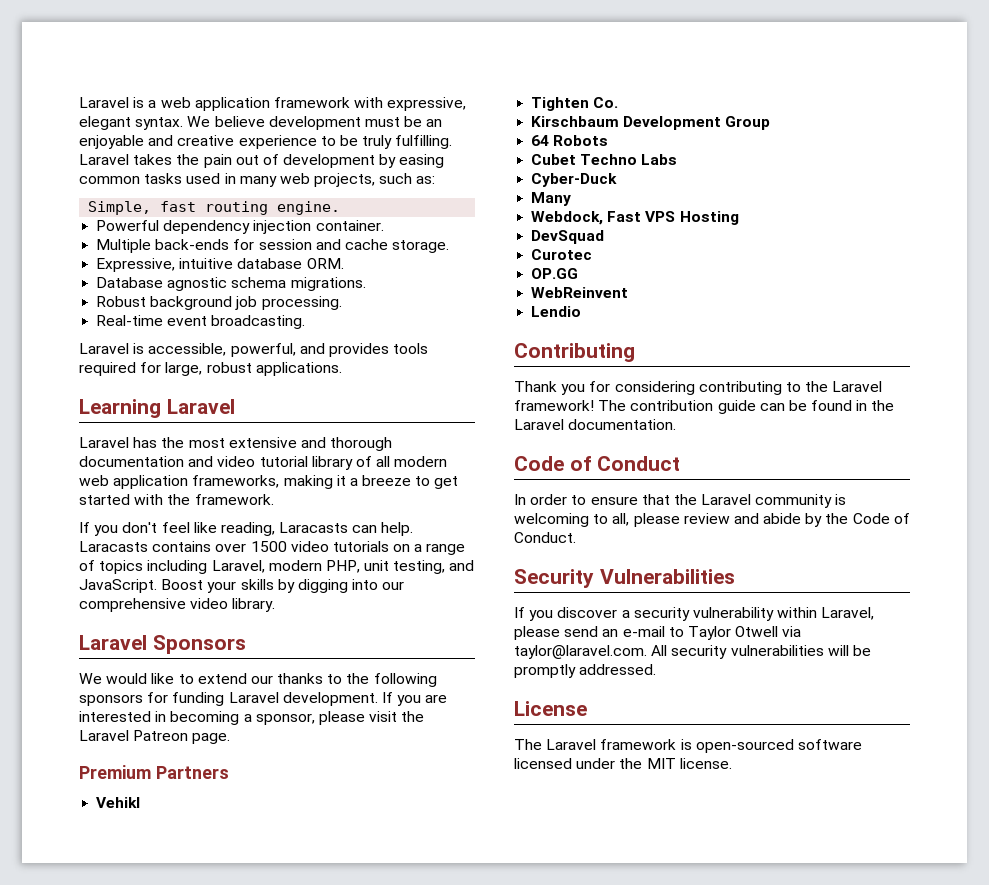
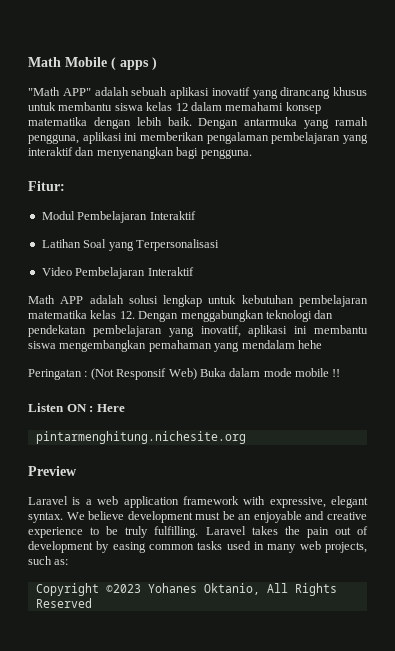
(79, 102) none -> [28,57,157,70] [28,87,367,99] [28,102,321,114] [28,117,368,129] [28,132,368,144] [28,147,252,159] [28,181,65,191] [41,211,196,223] [41,239,219,251] [41,267,194,279] [28,295,368,307] [28,310,334,322] [28,325,368,337] [28,340,322,352] [28,368,341,380] [28,403,125,412] [35,431,246,444] [28,466,77,476] Math Mobile ( apps ) // "Math APP" adalah sebuah aplikasi inovatif yang dirancang khusus untuk membantu siswa kelas 12 dalam memahami konsep matematika dengan lebih baik. Dengan antarmuka yang ramah pengguna, aplikasi ini memberikan pengalaman pembelajaran yang interaktif dan menyenangkan bagi pengguna. // Fitur: // Modul Pembelajaran Interaktif // Latihan Soal yang Terpersonalisasi // Video Pembelajaran Interaktif // Math APP adalah solusi lengkap untuk kebutuhan pembelajaran matematika kelas 12. Dengan menggabungkan teknologi dan pendekatan pembelajaran yang inovatif, aplikasi ini membantu siswa mengembangkan pemahaman yang mendalam hehe // Peringatan : (Not Responsif Web) Buka dalam mode mobile !! // Listen ON : Here // pintarmenghitung.nichesite.org // Preview //
[88,201,341,215] [96,220,384,234] [96,239,450,253] [96,258,344,272] [96,277,366,291] [96,296,342,310] [96,315,306,329] [79,343,429,357] [79,362,342,376] [79,399,235,418] [79,437,393,451] [79,456,448,470] [79,475,459,489] [79,494,274,505] [79,522,414,536] [79,541,466,555] [79,560,475,574] [79,579,405,593] [79,598,276,612] [79,635,246,654] [79,673,437,687] [79,692,448,706] [79,711,425,725] [79,730,231,744] [79,765,229,779] [96,797,141,808] [531,97,619,111] [531,116,771,130] [531,135,609,146] [531,154,678,165] [531,173,618,187] [531,192,572,206] [531,211,739,225] [531,230,605,244] [531,249,593,260] [531,268,579,279] [531,287,629,298] [531,306,582,317] [514,343,635,362] [514,381,883,395] [514,400,895,414] [514,419,677,430] [514,456,681,471] [514,494,847,508] [514,513,910,527] [514,532,576,543] [514,569,735,588] [514,607,875,621] [514,626,802,640] [514,645,871,659] [514,664,657,678] [514,701,587,716] [514,739,862,753] [514,758,732,769] Simple, fast routing engine. // Powerful dependency injection container. // Multiple back-ends for session and cache storage. // Expressive, intuitive database ORM. // Database agnostic schema migrations. // Robust background job processing. // Real-time event broadcasting. // Laravel is accessible, powerful, and provides tools required for large, robust applications. // Learning Laravel // Laravel has the most extensive and thorough documentation and video tutorial library of all modern web application frameworks, making it a breeze to get started with the framework. // If you don't feel like reading, Laracasts can help. Laracasts contains over 1500 video tutorials on a range of topics including Laravel, modern PHP, unit testing, and JavaScript. Boost your skills by digging into our comprehensive video library. // Laravel Sponsors // We would like to extend our thanks to the following sponsors for funding Laravel development. If you are interested in becoming a sponsor, please visit the Laravel Patreon page. // Premium Partners // Vehikl // Tighten Co. // Kirschbaum Development Group // 64 Robots // Cubet Techno Labs // Cyber-Duck // Many // Webdock, Fast VPS Hosting // DevSquad // Curotec // OP.GG // WebReinvent // Lendio // Contributing // Thank you for considering contributing to the Laravel framework! The contribution guide can be found in the Laravel documentation. // Code of Conduct // In order to ensure that the Laravel community is welcoming to all, please review and abide by the Code of Conduct. // Security Vulnerabilities // If you discover a security vulnerability within Laravel, please send an e-mail to Taylor Otwell via taylor@laravel.com. All security vulnerabilities will be promptly addressed. // License // The Laravel framework is open-sourced software licensed under the MIT license. -> [35,583,337,596] [35,598,92,608] Copyright ©2023 Yohanes Oktanio, All Rights Reserved

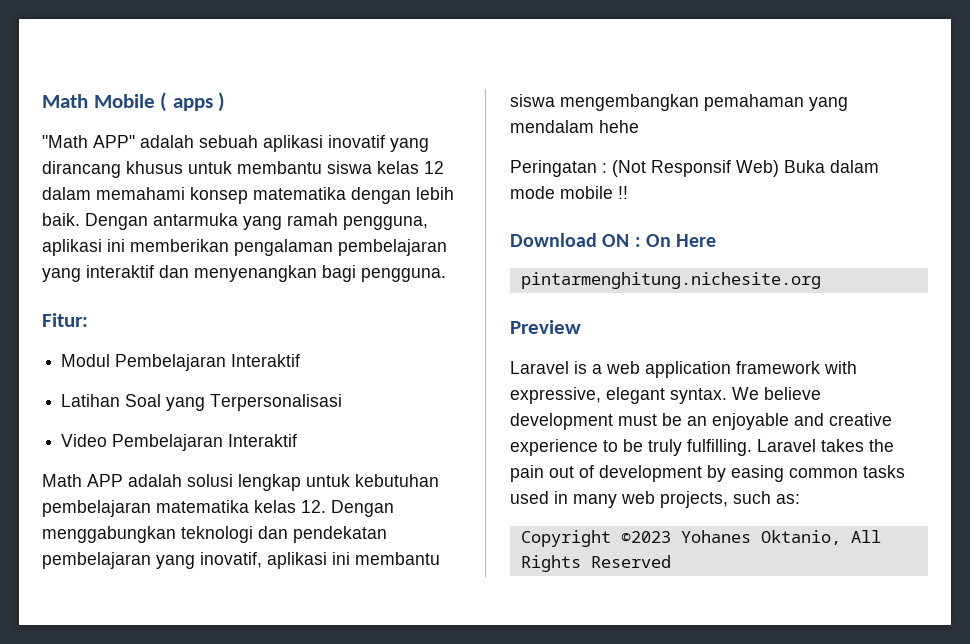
[28,403,64,412] Listen -> [510,233,597,247] Download
(94, 409) none -> [645,234,671,247] On

